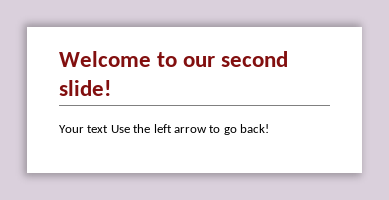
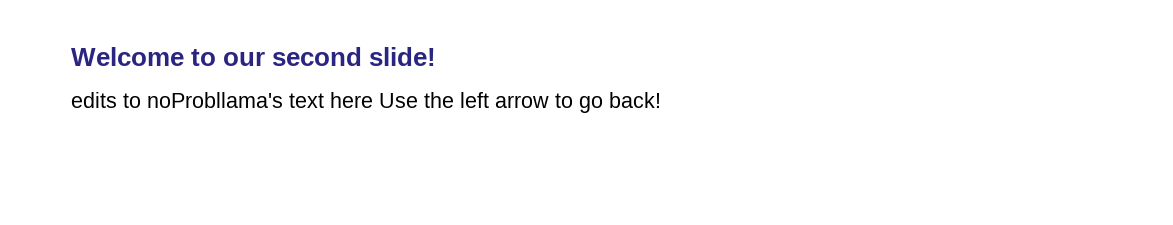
[59,125,109,133] Your text -> [71,92,373,108] edits to noProbllama's text here

